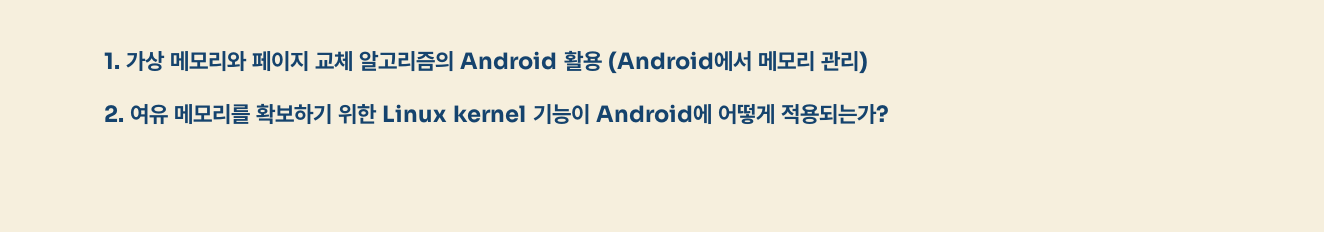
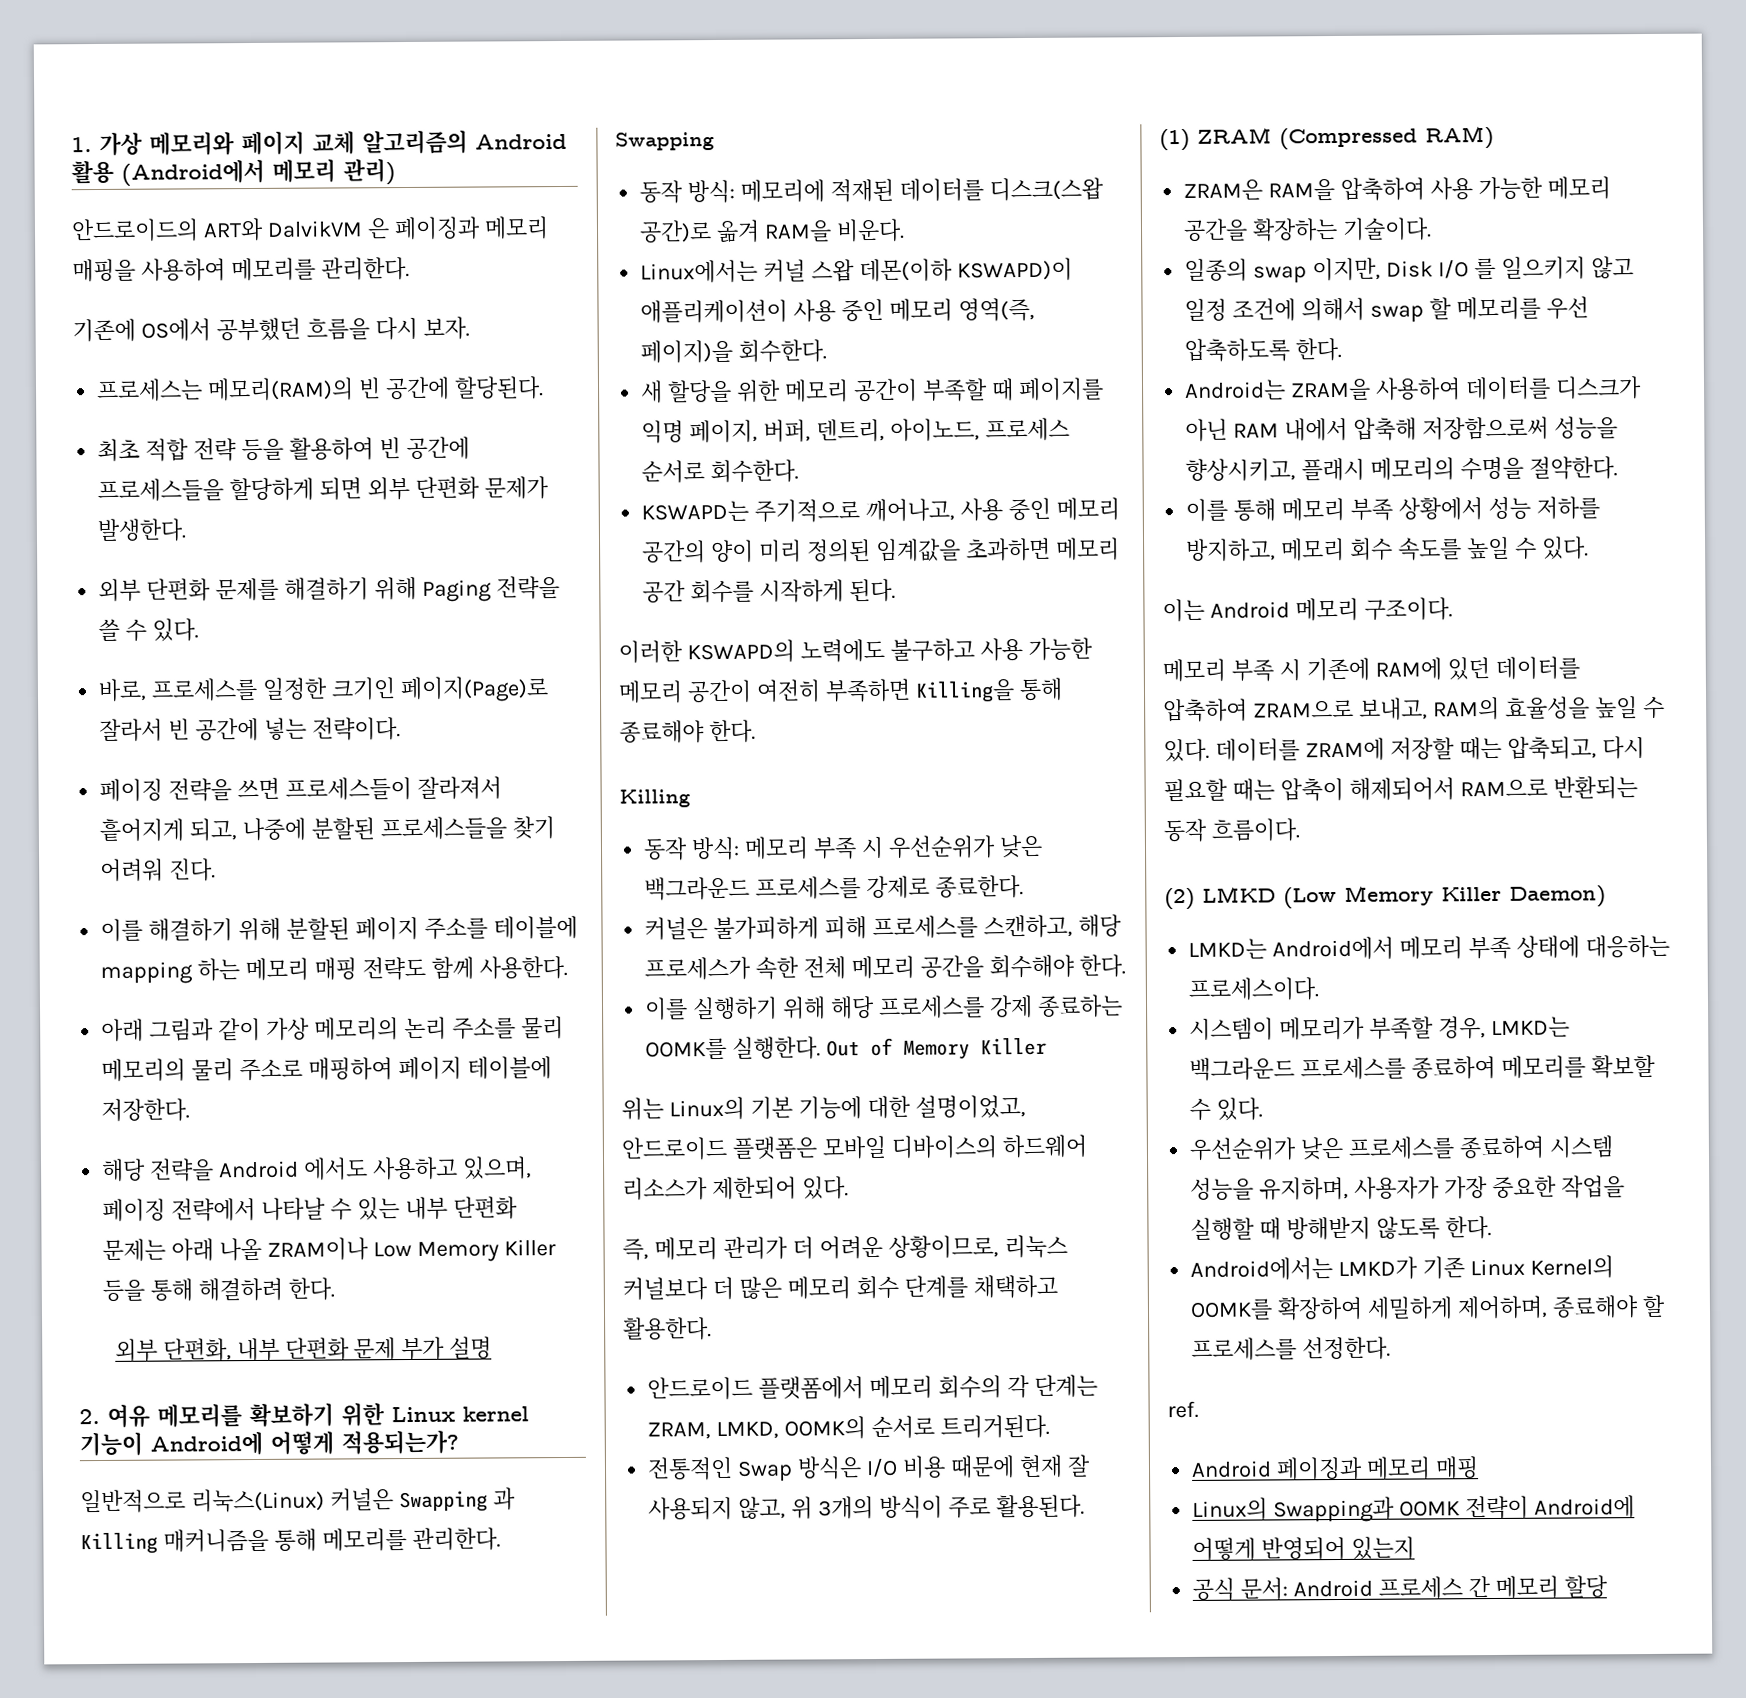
(868, 62) none -> [71,216,549,243] [72,256,410,283] [72,316,470,343] [96,376,544,403] [97,436,470,462] [97,476,549,502] [97,518,187,542] [98,576,560,602] [98,618,200,642] [98,676,549,703] [99,717,401,742] [99,776,502,802] [99,816,555,842] [100,858,217,882] [100,915,578,942] [100,955,568,984] [101,1016,564,1042] [101,1056,552,1082] [101,1098,191,1122] [101,1156,532,1182] [102,1196,518,1222] [102,1237,556,1262] [102,1277,336,1302] [114,1336,493,1362] // 안드로이드의 ART와 DalvikVM 은 페이징과 메모리 매핑을 사용하여 메모리를 관리한다. // 기존에 OS에서 공부했던 흐름을 다시 보자. // 프로세스는 메모리(RAM)의 빈 공간에 할당된다. // 최초 적합 전략 등을 활용하여 빈 공간에 프로세스들을 할당하게 되면 외부 단편화 문제가 발생한다. // 외부 단편화 문제를 해결하기 위해 Paging 전략을 쓸 수 있다. // 바로, 프로세스를 일정한 크기인 페이지(Page)로 잘라서 빈 공간에 넣는 전략이다. // 페이징 전략을 쓰면 프로세스들이 잘라져서 흩어지게 되고, 나중에 분할된 프로세스들을 찾기 어려워 진다. // 이를 해결하기 위해 분할된 페이지 주소를 테이블에 mapping 하는 메모리 매핑 전략도 함께 사용한다. // 아래 그림과 같이 가상 메모리의 논리 주소를 물리 메모리의 물리 주소로 매핑하여 페이지 테이블에 저장한다. // 해당 전략을 Android 에서도 사용하고 있으며, 페이징 전략에서 나타날 수 있는 내부 단편화 문제는 아래 나올 ZRAM이나 Low Memory Killer 등을 통해 해결하려 한다. // 외부 단편화, 내부 단편화 문제 부가 설명
(889, 114) none -> [80,1487,516,1514] [80,1527,501,1555] [615,132,715,151] [639,177,1104,204] [639,218,906,244] [640,257,1073,284] [640,297,1035,324] [640,339,828,364] [640,377,1104,404] [641,417,1070,444] [641,459,800,484] [641,497,1120,523] [642,537,1120,564] [642,578,897,604] [618,637,1093,664] [618,677,1063,704] [619,719,756,744] [619,789,691,808] [643,834,1043,861] [644,875,1025,901] [644,914,1122,941] [644,954,1126,981] [644,994,1123,1021] [645,1036,1048,1060] [621,1095,1026,1121] [621,1134,1087,1161] [622,1176,849,1201] [622,1234,1068,1261] [622,1274,1058,1301] [623,1317,712,1341] [647,1374,1098,1401] [647,1414,1050,1440] [647,1454,1091,1482] [648,1494,1085,1521] [1159,125,1494,152] [1183,176,1611,201] [1183,217,1433,242] [1184,256,1634,284] [1184,296,1589,323] [1184,337,1343,362] [1184,376,1642,401] [1185,416,1618,442] [1185,456,1618,482] [1185,496,1600,522] [1186,536,1589,562] [1162,597,1453,623] [1162,656,1580,683] [1163,695,1665,723] [1163,736,1645,763] [1163,776,1638,802] [1163,818,1300,843] [1164,885,1606,911] [1188,934,1670,961] [1188,977,1320,1001] [1189,1016,1570,1041] [1189,1054,1656,1081] [1189,1097,1264,1121] [1189,1135,1614,1161] [1190,1175,1625,1201] [1190,1216,1492,1241] [1190,1255,1614,1281] [1190,1294,1666,1321] [1191,1336,1392,1361] [1167,1400,1199,1419] [1191,1456,1480,1481] [1192,1495,1635,1523] [1192,1536,1416,1561] [1192,1575,1608,1601] // 일반적으로 리눅스(Linux) 커널은 Swapping 과 Killing 매커니즘을 통해 메모리를 관리한다. // Swapping // 동작 방식: 메모리에 적재된 데이터를 디스크(스왑 공간)로 옮겨 RAM을 비운다. // Linux에서는 커널 스왑 데몬(이하 KSWAPD)이 애플리케이션이 사용 중인 메모리 영역(즉, 페이지)을 회수한다. // 새 할당을 위한 메모리 공간이 부족할 때 페이지를 익명 페이지, 버퍼, 덴트리, 아이노드, 프로세스 순서로 회수한다. // KSWAPD는 주기적으로 깨어나고, 사용 중인 메모리 공간의 양이 미리 정의된 임계값을 초과하면 메모리 공간 회수를 시작하게 된다. // 이러한 KSWAPD의 노력에도 불구하고 사용 가능한 메모리 공간이 여전히 부족하면 Killing을 통해 종료해야 한다. // Killing // 동작 방식: 메모리 부족 시 우선순위가 낮은 백그라운드 프로세스를 강제로 종료한다. // 커널은 불가피하게 피해 프로세스를 스캔하고, 해당 프로세스가 속한 전체 메모리 공간을 회수해야 한다. // 이를 실행하기 위해 해당 프로세스를 강제 종료하는 OOMK를 실행한다. Out of Memory Killer // 위는 Linux의 기본 기능에 대한 설명이었고, 안드로이드 플랫폼은 모바일 디바이스의 하드웨어 리소스가 제한되어 있다. // 즉, 메모리 관리가 더 어려운 상황이므로, 리눅스 커널보다 더 많은 메모리 회수 단계를 채택하고 활용한다. // 안드로이드 플랫폼에서 메모리 회수의 각 단계는 ZRAM, LMKD, OOMK의 순서로 트리거된다. // 전통적인 Swap 방식은 I/O 비용 때문에 현재 잘 사용되지 않고, 위 3개의 방식이 주로 활용된다. // (1) ZRAM (Compressed RAM) // ZRAM은 RAM을 압축하여 사용 가능한 메모리 공간을 확장하는 기술이다. // 일종의 swap 이지만, Disk I/O 를 일으키지 않고 일정 조건에 의해서 swap 할 메모리를 우선 압축하도록 한다. // Android는 ZRAM을 사용하여 데이터를 디스크가 아닌 RAM 내에서 압축해 저장함으로써 성능을 향상시키고, 플래시 메모리의 수명을 절약한다. // 이를 통해 메모리 부족 상황에서 성능 저하를 방지하고, 메모리 회수 속도를 높일 수 있다. // 이는 Android 메모리 구조이다. // 메모리 부족 시 기존에 RAM에 있던 데이터를 압축하여 ZRAM으로 보내고, RAM의 효율성을 높일 수 있다. 데이터를 ZRAM에 저장할 때는 압축되고, 다시 필요할 때는 압축이 해제되어서 RAM으로 반환되는 동작 흐름이다. // (2) LMKD (Low Memory Killer Daemon) // LMKD는 Android에서 메모리 부족 상태에 대응하는 프로세스이다. // 시스템이 메모리가 부족할 경우, LMKD는 백그라운드 프로세스를 종료하여 메모리를 확보할 수 있다. // 우선순위가 낮은 프로세스를 종료하여 시스템 성능을 유지하며, 사용자가 가장 중요한 작업을 실행할 때 방해받지 않도록 한다. // Android에서는 LMKD가 기존 Linux Kernel의 OOMK를 확장하여 세밀하게 제어하며, 종료해야 할 프로세스를 선정한다. // ref. // Android 페이징과 메모리 매핑 // Linux의 Swapping과 OOMK 전략이 Android에 어떻게 반영되어 있는지 // 공식 문서: Android 프로세스 간 메모리 할당

